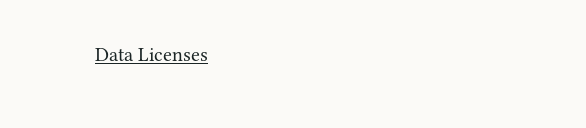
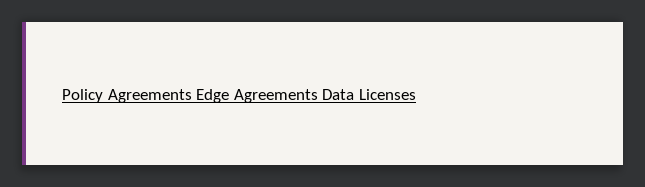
(95, 54) none -> [62,89,318,103] Policy Agreements Edge Agreements

